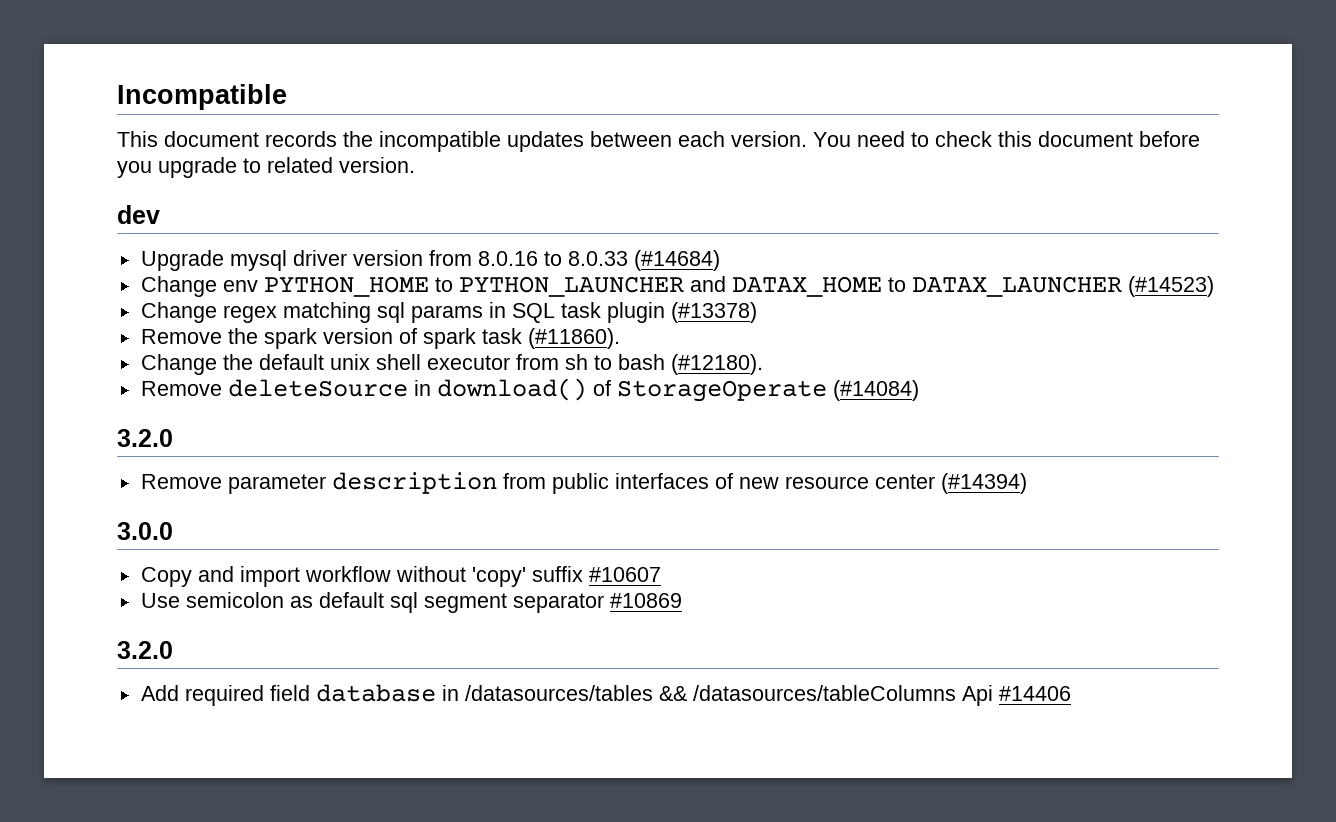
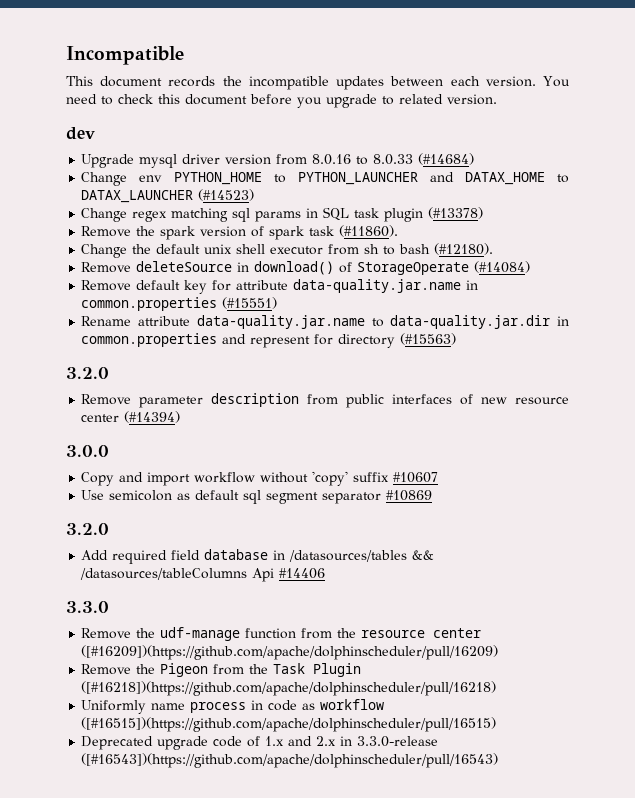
(919, 390) none -> [81,279,479,294] [81,297,278,311] [81,315,570,329] [81,333,457,348] // Remove default key for attribute data-quality.jar.name in common.properties (#15551) // Rename attribute data-quality.jar.name to data-quality.jar.dir in common.properties and represent for directory (#15563)
(1071, 693) none -> [66,601,109,613] [81,627,482,641] [81,645,499,660] [81,663,362,677] [81,681,497,696] [81,699,385,714] [81,717,497,732] [81,736,439,750] [81,753,499,768] // 3.3.0 // Remove the udf-manage function from the resource center ([#16209])(https://github.com/apache/dolphinscheduler/pull/16209) // Remove the Pigeon from the Task Plugin ([#16218])(https://github.com/apache/dolphinscheduler/pull/16218) // Uniformly name process in code as workflow ([#16515])(https://github.com/apache/dolphinscheduler/pull/16515) // Deprecated upgrade code of 1.x and 2.x in 3.3.0-release ([#16543])(https://github.com/apache/dolphinscheduler/pull/16543)

